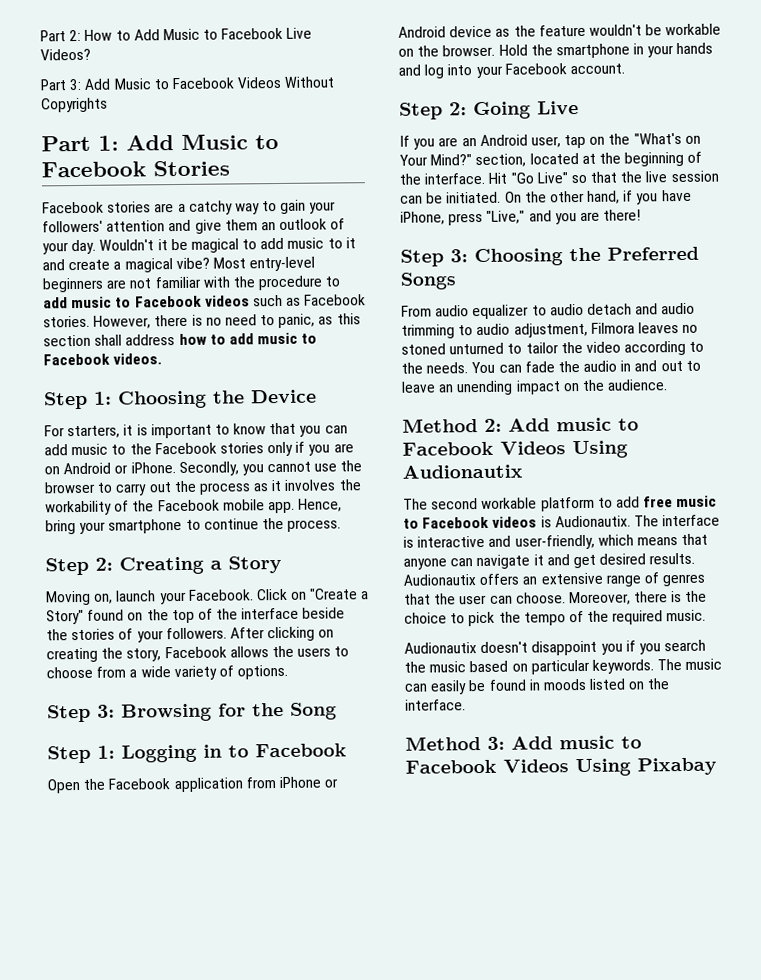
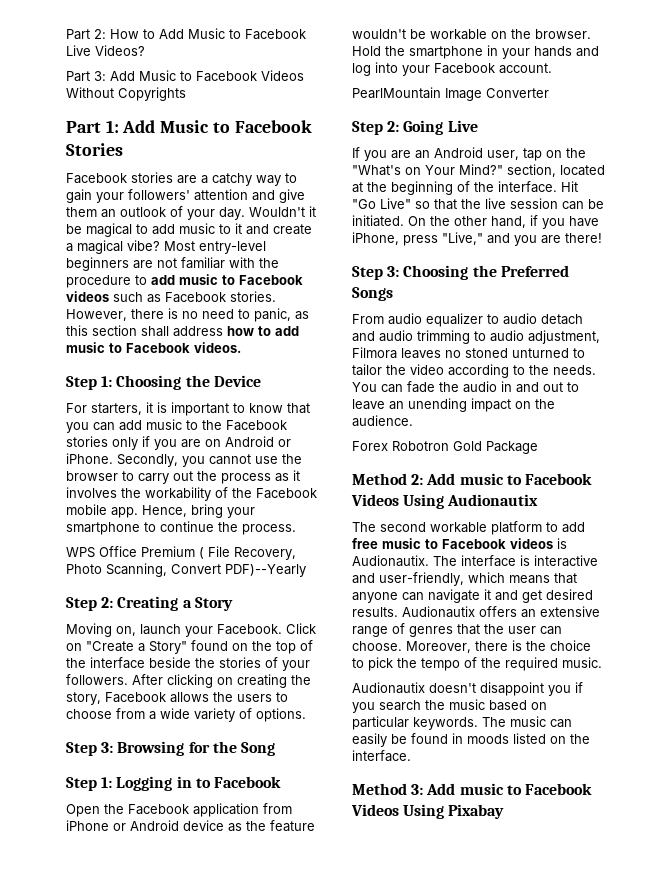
(342, 525) none -> [66,546,296,560] [66,563,306,577] // WPS Office Premium ( File Recovery, Photo Scanning, Convert PDF)--Yearly
(625, 69) none -> [352,87,549,101] // PearlMountain Image Converter
(669, 385) none -> [352,441,538,454] // Forex Robotron Gold Package

